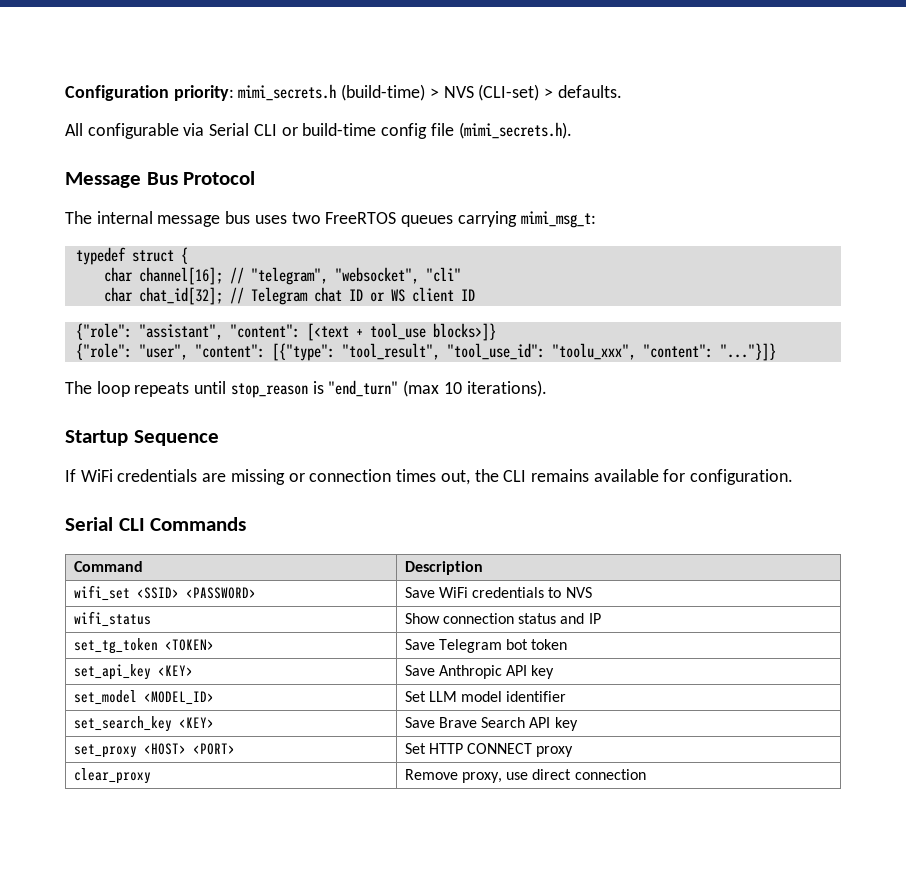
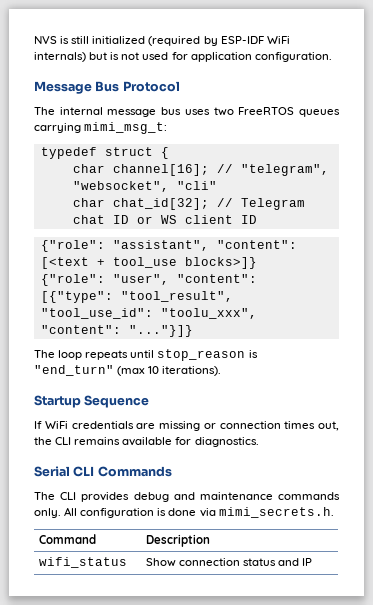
[65,84,622,101] [65,122,572,139] Configuration priority: mimi_secrets.h (build-time) > NVS (CLI-set) > defaults. // All configurable via Serial CLI or build-time config file (mimi_secrets.h). -> [34,36,290,46] [34,52,332,62] NVS is still initialized (required by ESP-IDF WiFi internals) but is not used for application configuration.
[690,469,794,485] configuration. -> [194,437,259,447] diagnostics.
[73,561,143,572] [404,561,483,575] [73,585,256,601] [404,587,592,598] // Command | Description // wifi_set <SSID> <PASSWORD> | Save WiFi credentials to NVS -> [34,492,340,502] [34,507,334,518] [38,534,96,544] [145,534,210,547] // The CLI provides debug and maintenance commands only. All configuration is done via mimi_secrets.h. // Command | Description
[73,638,214,654] [404,639,568,653] [73,664,193,680] [404,665,555,679] [73,690,214,705] [404,691,567,702] [73,716,214,732] [404,717,578,731] [73,743,235,758] [404,743,574,757] [73,768,151,784] [404,769,646,783] // set_tg_token <TOKEN> | Save Telegram bot token // set_api_key <KEY> | Save Anthropic API key // set_model <MODEL_ID> | Set LLM model identifier // set_search_key <KEY> | Save Brave Search API key // set_proxy <HOST> <PORT> | Set HTTP CONNECT proxy // clear_proxy | Remove proxy, use direct connection -> (313, 562) none

